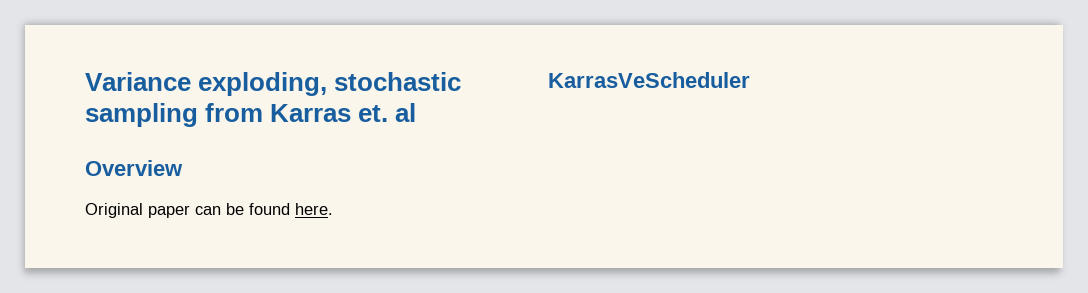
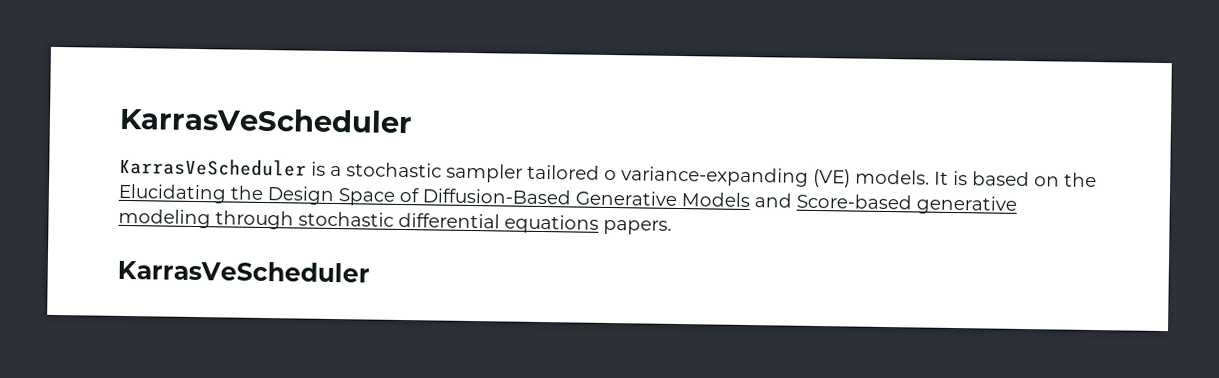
[85,72,462,96] [85,103,417,127] [85,160,183,176] [85,203,333,218] Variance exploding, stochastic sampling from Karras et. al // Overview // Original paper can be found here. -> [119,106,413,134] [119,157,1097,188] [118,183,1017,215] [118,208,672,235] KarrasVeScheduler // KarrasVeScheduler is a stochastic sampler tailored o variance-expanding (VE) models. It is based on the Elucidating the Design Space of Diffusion-Based Generative Models and Score-based generative modeling through stochastic differential equations papers.

